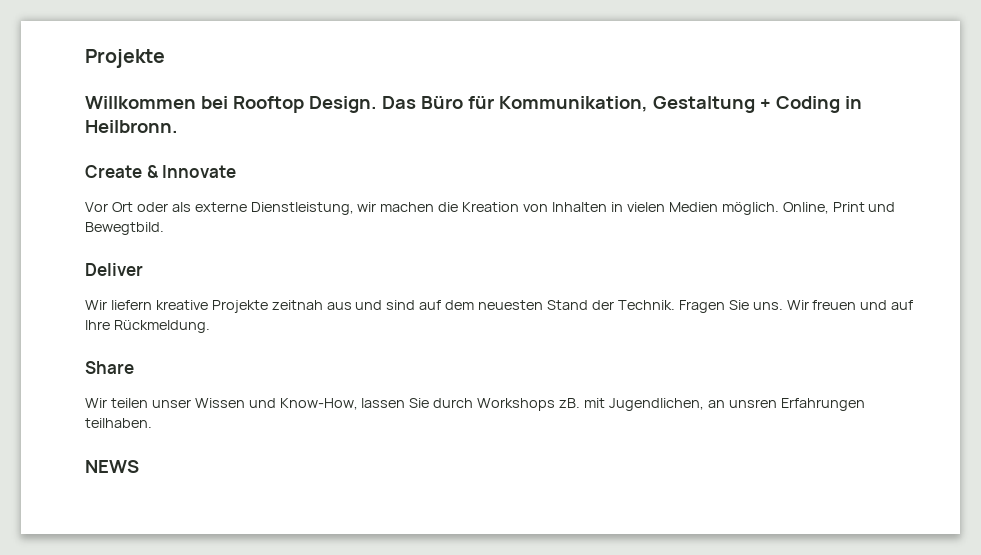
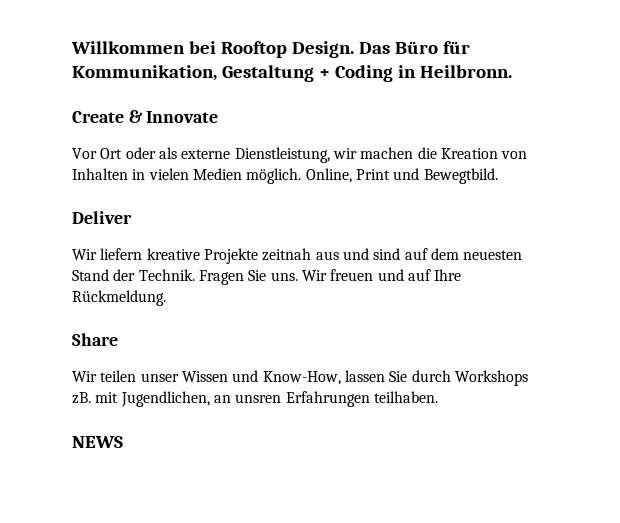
[85,49,165,68] Projekte // -> (71, 47) none

